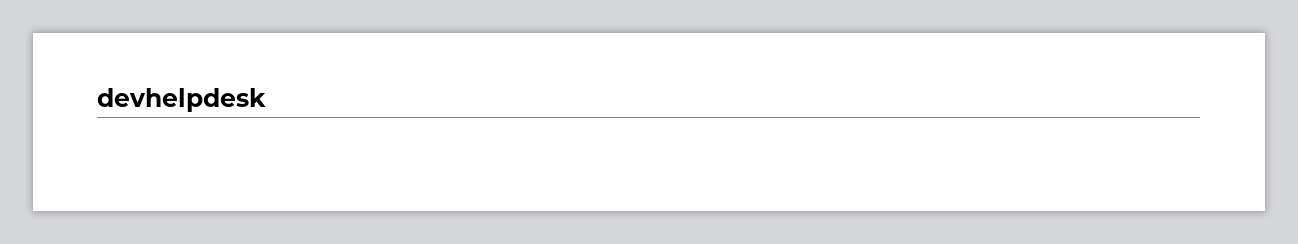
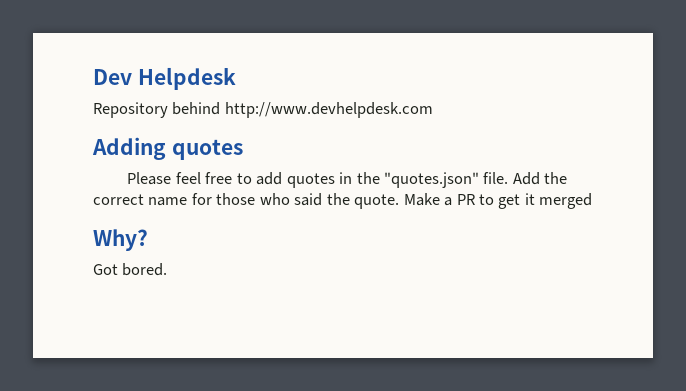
[97,88,266,112] devhelpdesk -> [93,67,236,90] [93,102,433,118] [92,137,243,160] [127,172,568,188] [93,193,593,209] [93,229,148,251] [93,263,168,276] Dev Helpdesk // Repository behind http://www.devhelpdesk.com // Adding quotes // Please feel free to add quotes in the "quotes.json" file. Add the correct name for those who said the quote. Make a PR to get it merged // Why? // Got bored.

